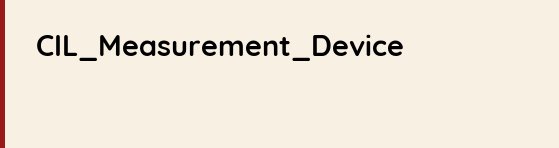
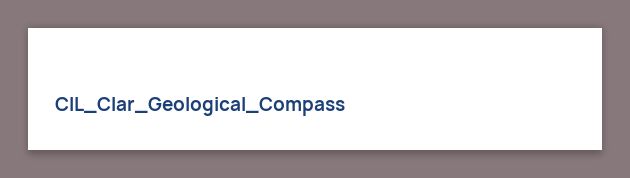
[36,34,404,61] CIL_Measurement_Device -> [55,97,345,116] CIL_Clar_Geological_Compass

